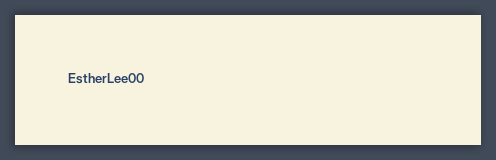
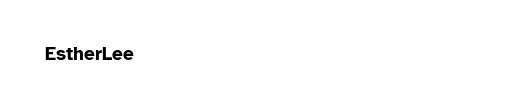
[68,73,144,84] EstherLee00 -> [45,47,134,60] EstherLee

